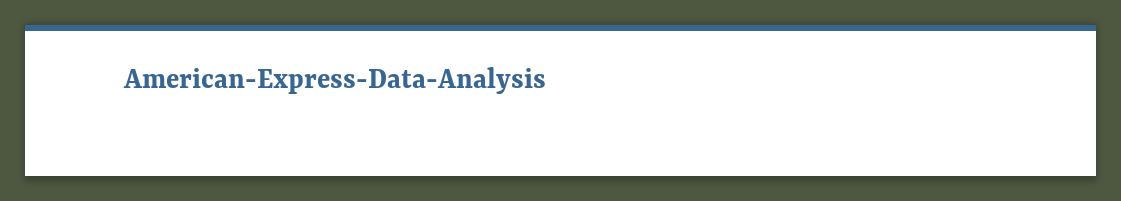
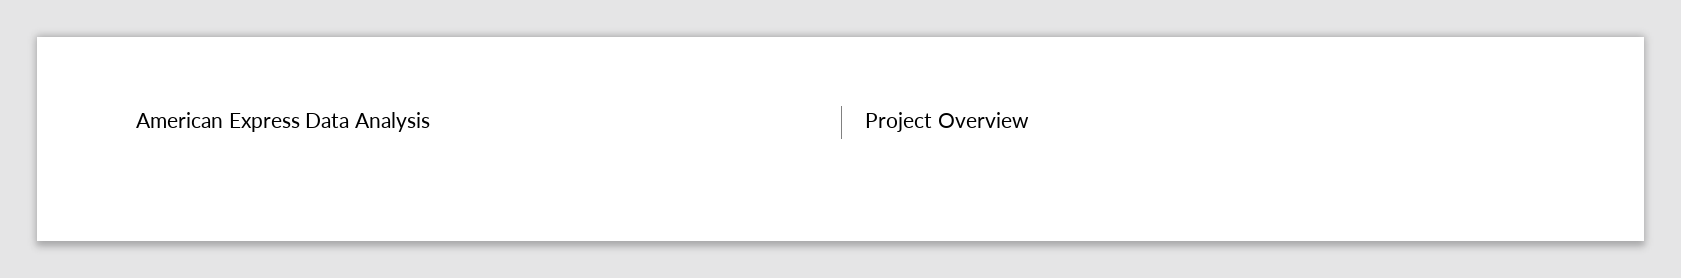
[123,67,546,94] American-Express-Data-Analysis -> [136,112,431,132] [865,112,1029,132] American Express Data Analysis // Project Overview

